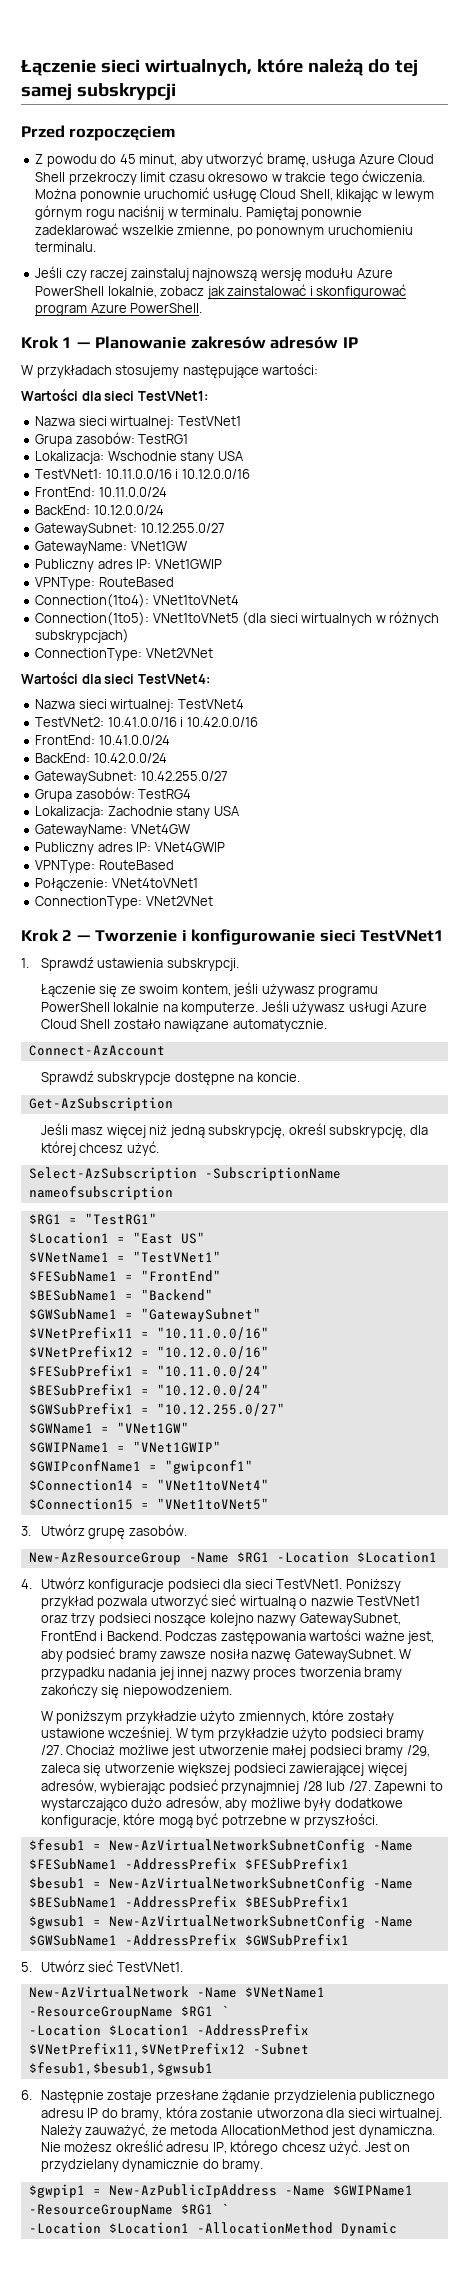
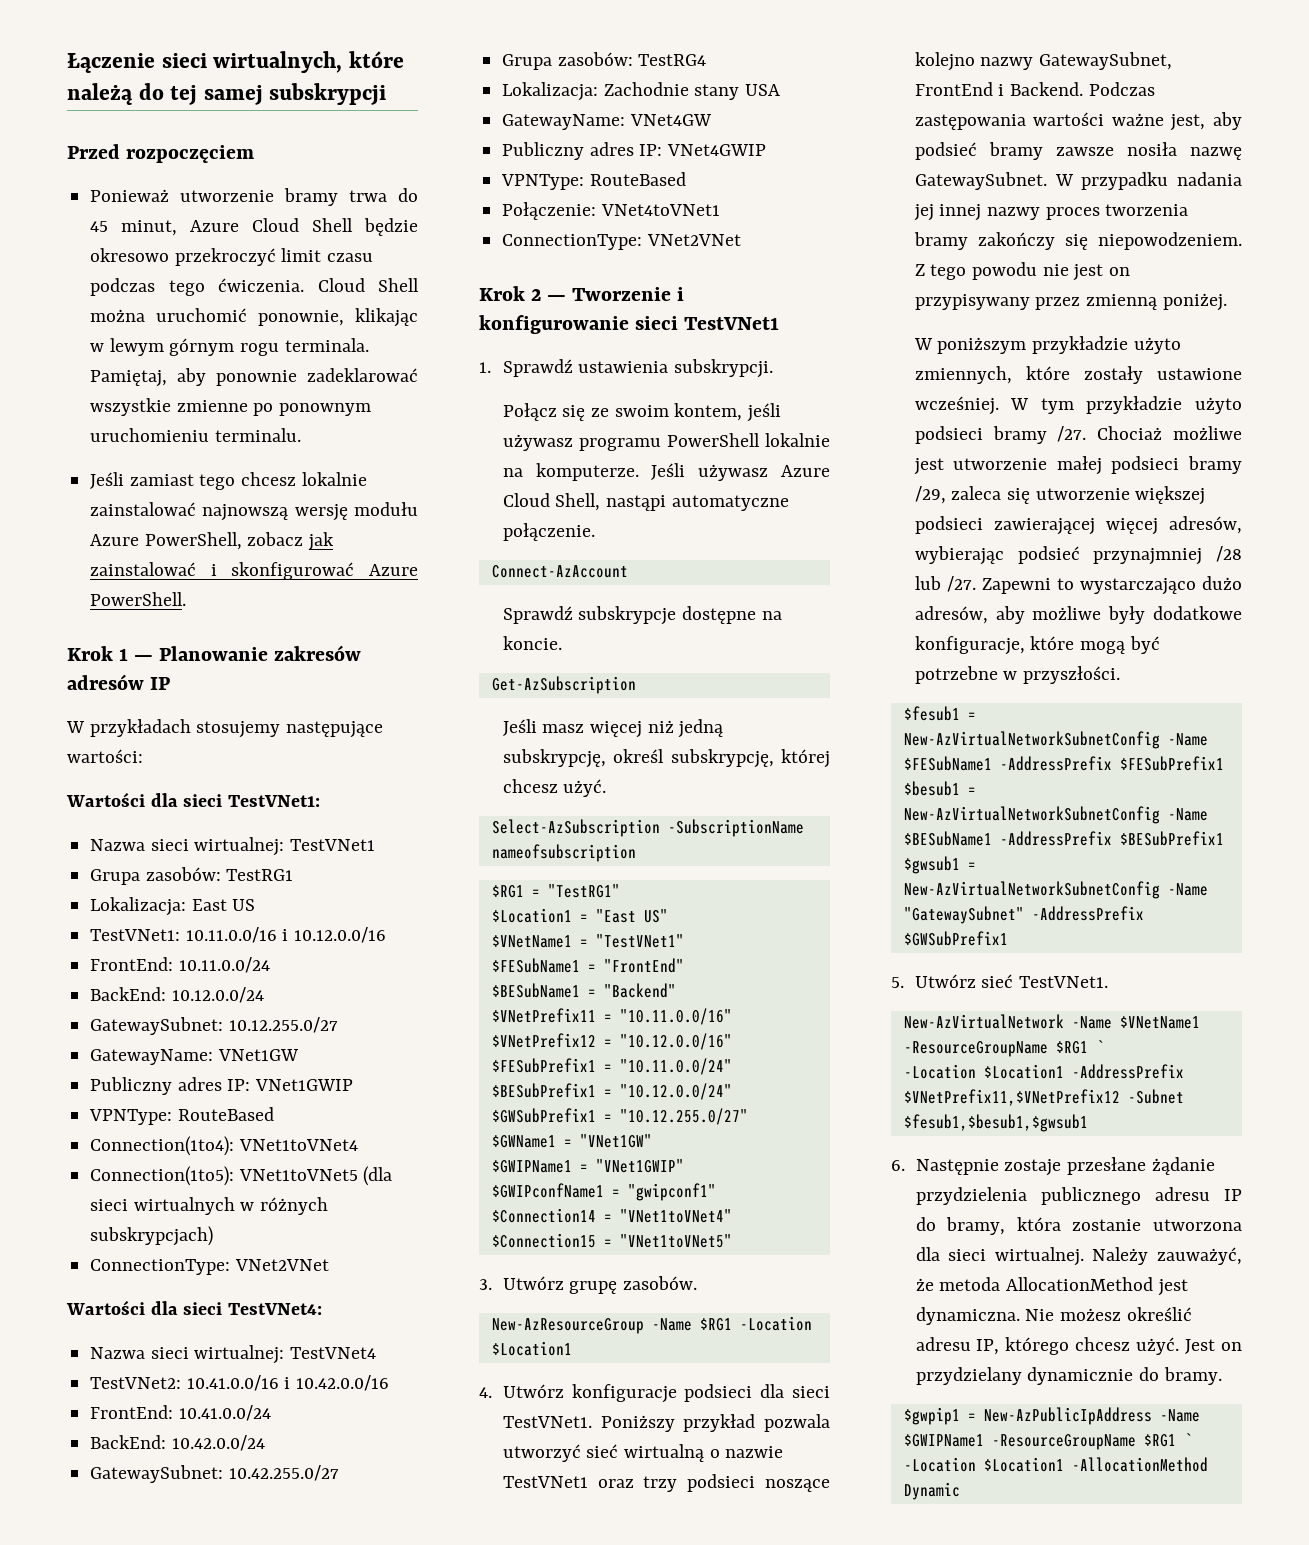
[35,152,435,168] [35,170,426,185] [35,187,333,203] Z powodu do 45 minut, aby utworzyć bramę, usługa Azure Cloud Shell przekroczy limit czasu okresowo w trakcie tego ćwiczenia. Można ponownie uruchomić usługę Cloud Shell, -> [90,188,418,206] [90,218,418,236] [90,248,374,266] [90,278,419,296] [90,308,345,326] Ponieważ utworzenie bramy trwa do 45 minut, Azure Cloud Shell będzie okresowo przekroczyć limit czasu podczas tego ćwiczenia. Cloud Shell można uruchomić ponownie,
[118,205,363,221] [35,223,234,237] naciśnij w terminalu. Pamiętaj ponownie zadeklarować wszelkie zmienne, -> [284,338,369,352] [90,368,418,387] [90,398,248,416] terminala. Pamiętaj, aby ponownie zadeklarować wszystkie zmienne
[65,268,189,281] czy raczej zainstaluj -> [129,472,367,490] [90,502,197,516] zamiast tego chcesz lokalnie zainstalować
[35,286,157,298] PowerShell lokalnie, -> [144,532,242,550] PowerShell,
[35,304,88,316] program -> (355, 571) none
[107,451,243,464] Wschodnie stany USA -> [191,899,256,911] East US
[40,984,96,997] Łączenie -> [502,403,557,421] Połącz
[348,1002,428,1015] [40,1019,327,1032] usługi Azure Cloud Shell zostało nawiązane automatycznie. -> [781,465,830,477] [502,493,789,511] [502,523,595,541] Azure Cloud Shell, nastąpi automatyczne połączenie.
[409,1125,428,1135] dla -> (774, 758) none
[28,1308,261,1322] // $GWSubName1 = "GatewaySubnet" -> (676, 990) none
(232, 1691) none -> [914,262,1131,281] [914,293,1227,311] Z tego powodu nie jest on przypisywany przez zmienną poniżej.
[28,1934,117,1946] $GWSubName1 -> [903,906,1024,924] "GatewaySubnet"

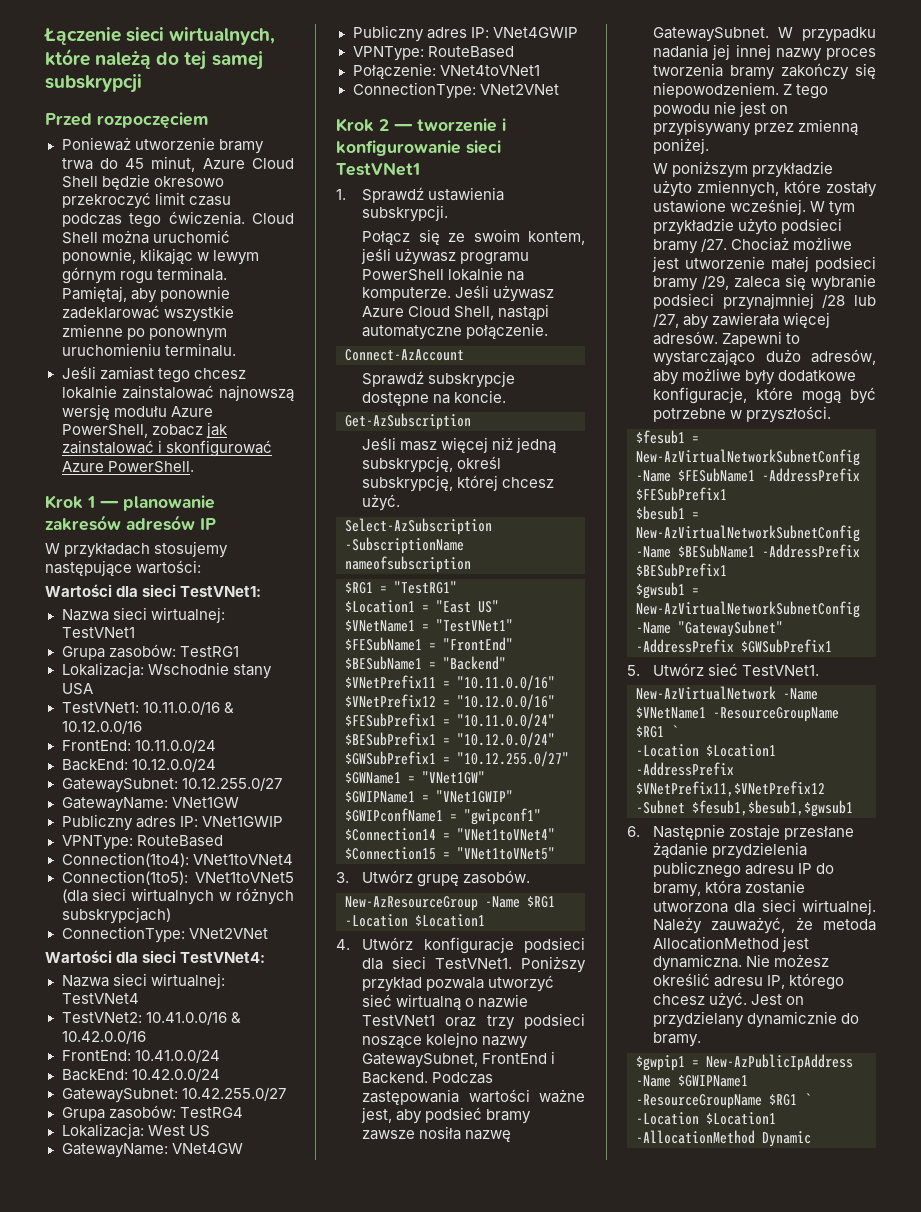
[159,646,269,661] Planowanie -> [123,495,215,511] planowanie
[191,899,256,911] East US -> [147,662,272,679] [61,683,93,695] Wschodnie stany USA
[282,929,289,941] i -> [223,702,234,713] &
[284,1377,291,1389] i -> [230,1012,241,1023] &
[603,82,781,100] Zachodnie stany USA -> [147,1125,210,1137] West US
[572,287,672,301] Tworzenie -> [417,118,497,132] tworzenie
[1035,486,1206,505] [914,516,1242,535] [914,546,1242,565] [914,576,976,592] utworzenie większej podsieci zawierającej więcej adresów, wybierając podsieć przynajmniej /28 lub /27. -> [811,274,876,291] [653,293,876,310] [653,312,831,329] [653,331,719,345] wybranie podsieci przynajmniej /28 lub /27, aby zawierała więcej adresów.

